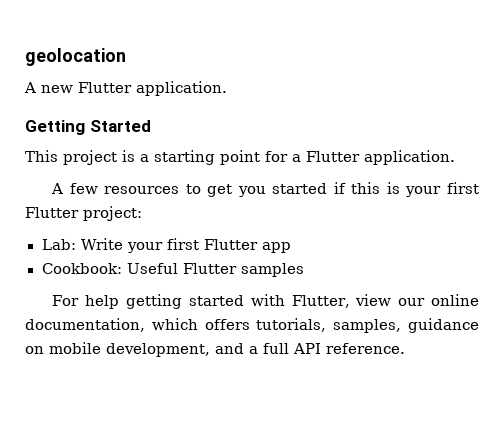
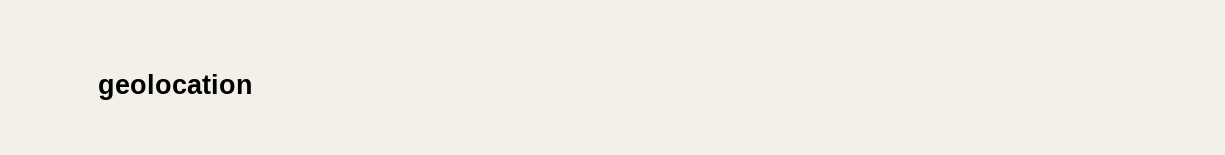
[24,81,227,96] [25,120,151,135] [25,150,455,165] [51,182,479,197] [25,206,142,221] [41,238,291,253] [41,263,304,277] [52,294,480,309] [25,318,480,333] [25,342,405,357] // A new Flutter application. // Getting Started // This project is a starting point for a Flutter application. // A few resources to get you started if this is your first Flutter project: // Lab: Write your first Flutter app // Cookbook: Useful Flutter samples // For help getting started with Flutter, view our online documentation, which offers tutorials, samples, guidance on mobile development, and a full API reference. -> (253, 87) none

